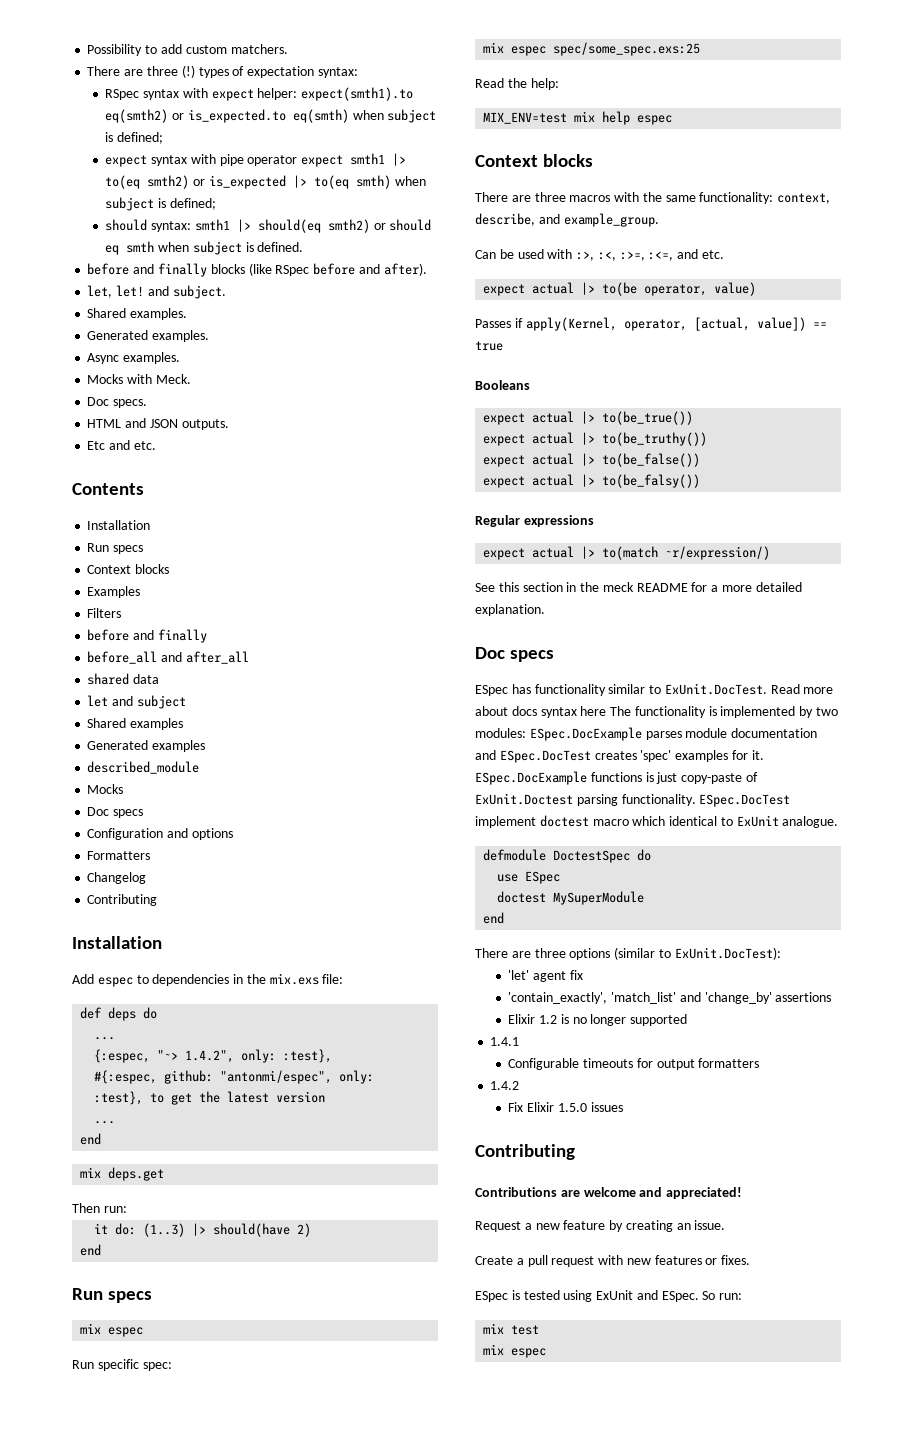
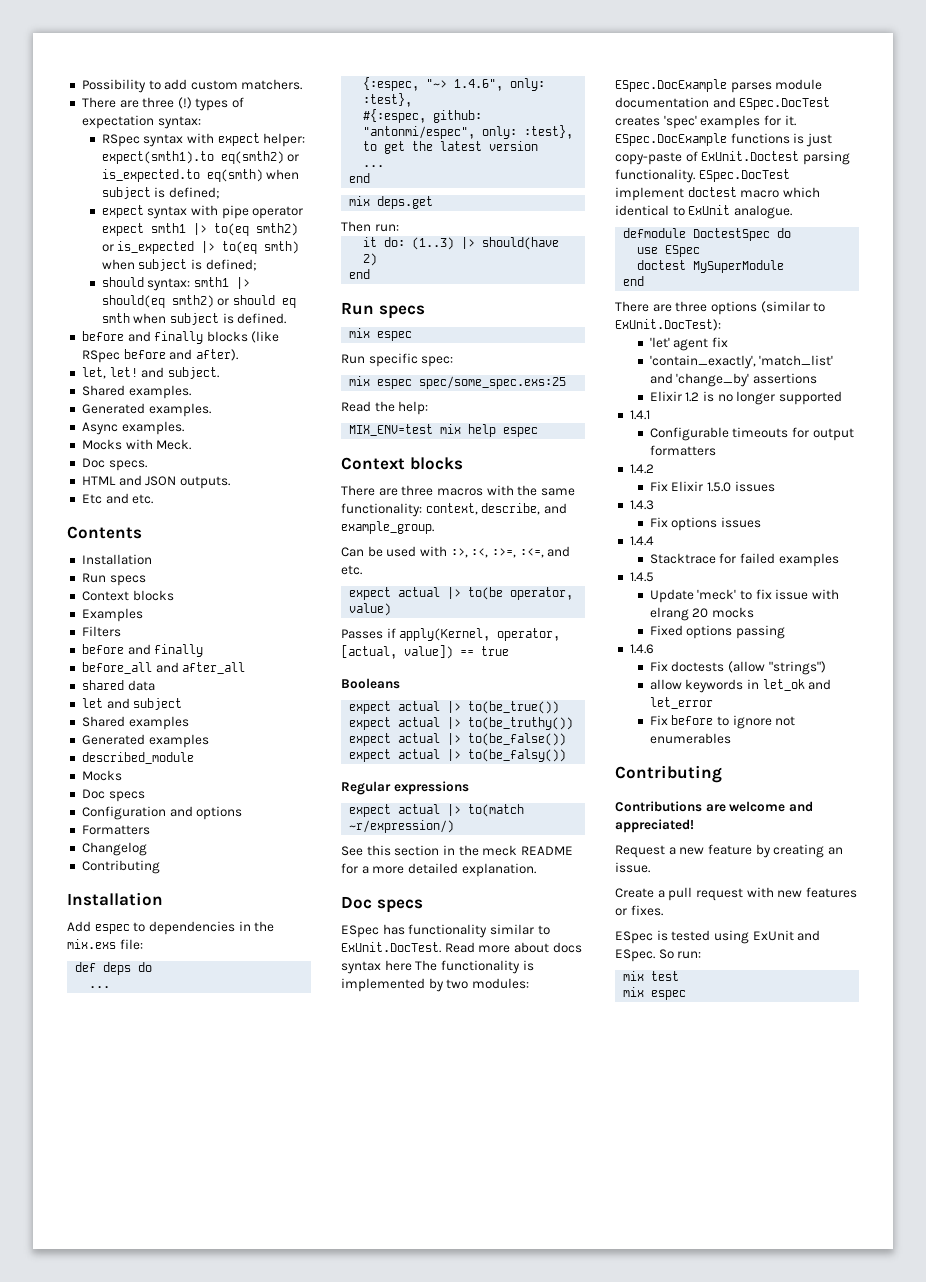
[185,1050,235,1063] 1.4.2", -> [454,79,504,91] 1.4.6",
(623, 1107) none -> [629,500,654,510] [649,517,762,531] [629,536,654,546] [649,553,839,567] [629,572,654,582] [649,589,840,603] [649,607,755,621] [649,625,786,639] [629,644,654,654] [649,661,826,675] [649,679,832,693] [649,697,713,709] [649,715,796,729] [649,733,731,744] // 1.4.3 // Fix options issues // 1.4.4 // Stacktrace for failed examples // 1.4.5 // Update 'meck' to fix issue with elrang 20 mocks // Fixed options passing // 1.4.6 // Fix doctests (allow "strings") // allow keywords in let_ok and let_error // Fix before to ignore not enumerables

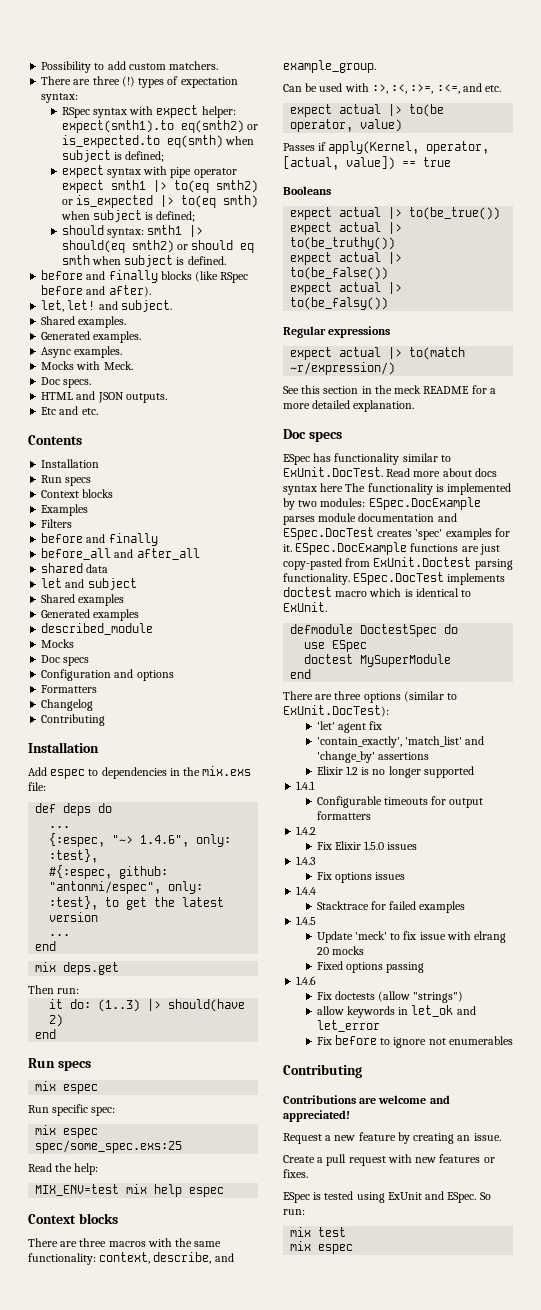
[793,133,832,147] [615,151,698,165] is just copy-paste of -> [461,544,500,555] [283,558,371,570] are just copy-pasted from
[615,187,684,201] implement -> [447,573,506,585] implements
(820, 192) none -> [404,589,413,597] is
[688,205,792,219] ExUnit analogue. -> [283,602,327,612] ExUnit.

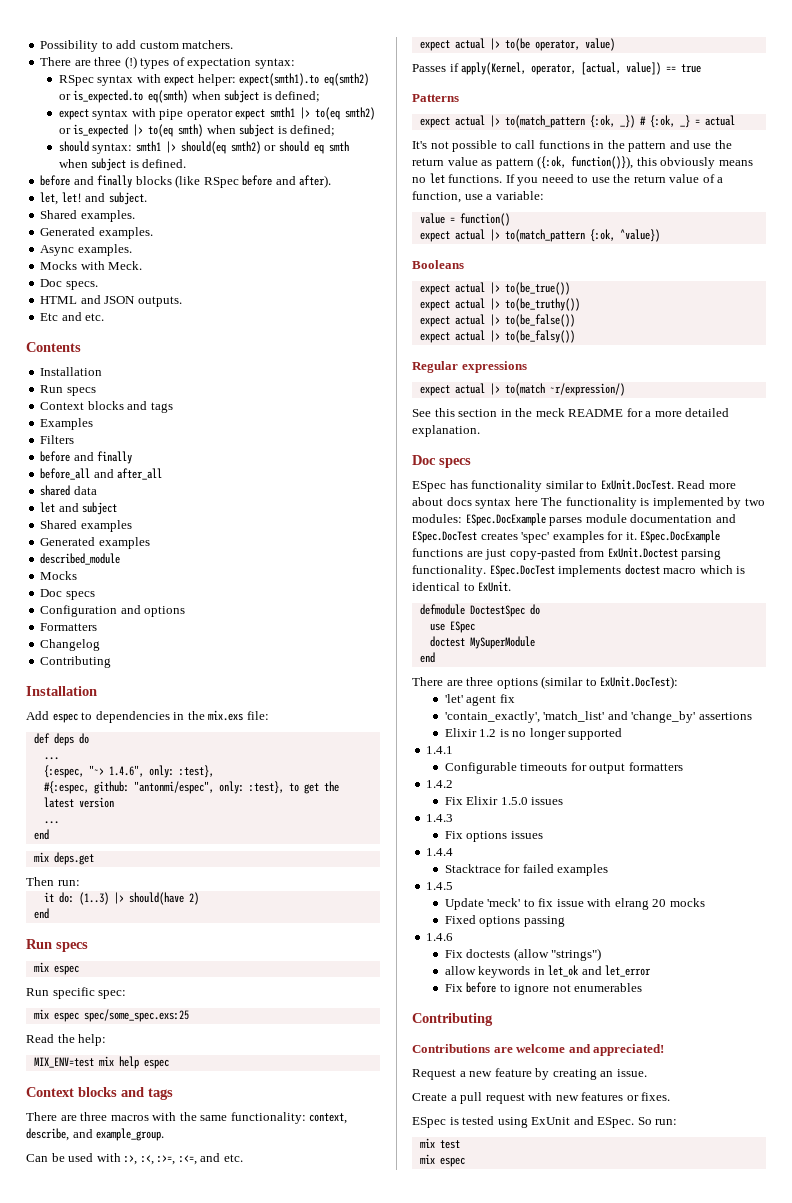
(114, 493) none -> [127,401,173,413] and tags
(118, 1218) none -> [121,1087,173,1100] and tags
(451, 162) none -> [412,94,459,102] [419,115,735,128] [412,140,732,152] [412,156,753,169] [412,173,724,186] [412,191,544,203] [419,213,510,226] [419,229,660,242] // Patterns // expect actual |> to(match_pattern {:ok, _}) # {:ok, _} = actual // It's not possible to call functions in the pattern and use the return value as pattern ({:ok, function()}), this obviously means no let functions. If you neeed to use the return value of a function, use a variable: // value = function() // expect actual |> to(match_pattern {:ok, ^value})

